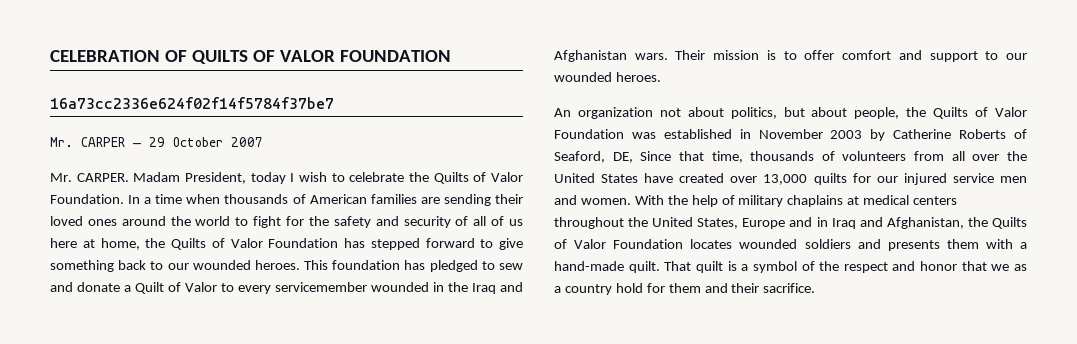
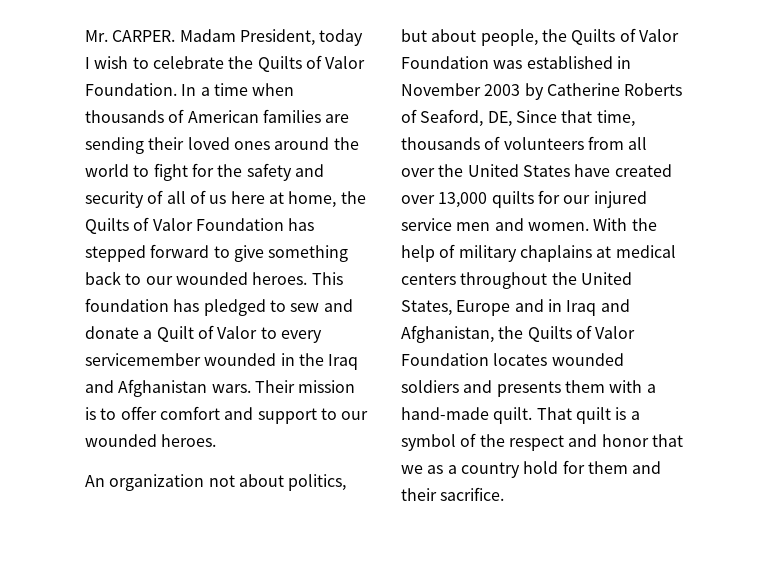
[50,50,451,64] [50,97,334,109] [50,137,263,147] CELEBRATION OF QUILTS OF VALOR FOUNDATION // 16a73cc2336e624f02f14f5784f37be7 // Mr. CARPER — 29 October 2007 // -> (85, 36) none

